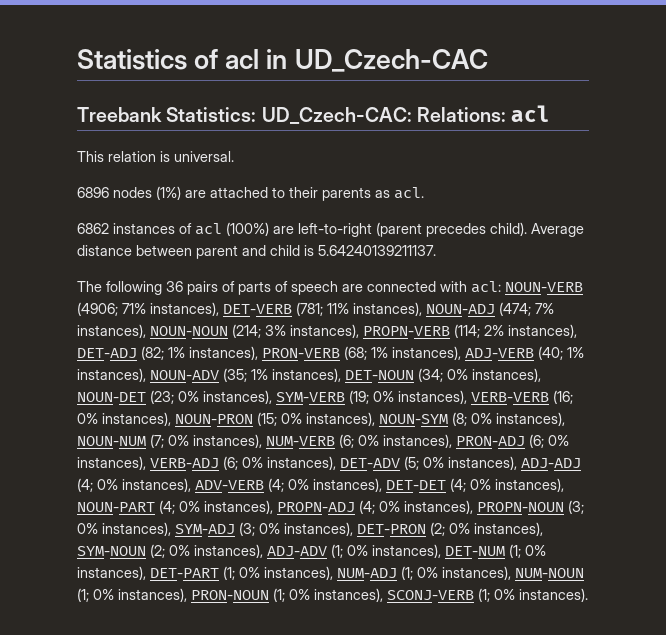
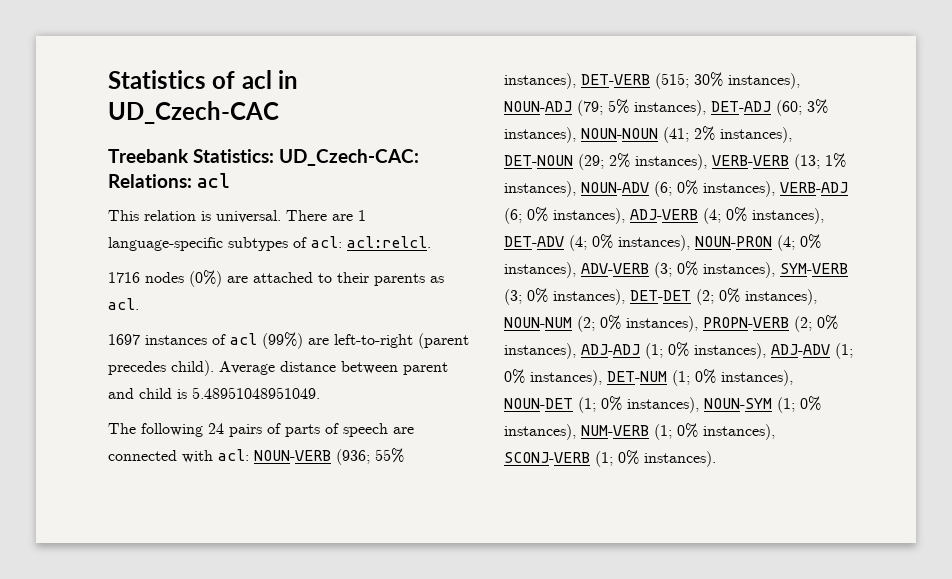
[77,186,181,200] // 6896 nodes (1%) -> [286,210,366,221] [108,236,431,251] [108,270,222,287] There are 1 language-specific subtypes of acl: acl:relcl. // 1716 nodes (0%)
[77,223,109,234] 6862 -> [108,334,140,345] 1697
[226,222,269,236] (100%) -> [262,332,303,349] (99%)
[318,245,436,256] 5.64240139211137. -> [192,387,320,399] 5.48951048951049.
[166,281,183,292] 36 -> [208,423,224,434] 24
[77,302,554,316] [77,324,577,338] [77,346,584,360] [77,368,541,382] [77,390,573,404] [77,412,565,426] [77,434,525,448] (4906; 71% instances), DET-VERB (781; 11% instances), NOUN-ADJ (474; 7% instances), NOUN-NOUN (214; 3% instances), PROPN-VERB (114; 2% instances), DET-ADJ (82; 1% instances), PRON-VERB (68; 1% instances), ADJ-VERB (40; 1% instances), NOUN-ADV (35; 1% instances), DET-NOUN (34; 0% instances), NOUN-DET (23; 0% instances), SYM-VERB (19; 0% instances), VERB-VERB (16; 0% instances), NOUN-PRON (15; 0% instances), NOUN-SYM (8; 0% instances), NOUN-NUM (7; 0% instances), NUM-VERB (6; 0% instances), PRON-ADJ -> [336,448,404,465] [504,72,800,89] [504,99,828,116] [504,126,792,143] [504,153,846,170] [504,181,649,197] (936; 55% instances), DET-VERB (515; 30% instances), NOUN-ADJ (79; 5% instances), DET-ADJ (60; 3% instances), NOUN-NOUN (41; 2% instances), DET-NOUN (29; 2% instances), VERB-VERB (13; 1% instances), NOUN-ADV
[340,456,581,470] [77,478,564,492] [77,500,584,514] [77,522,543,536] [77,544,263,558] DET-ADV (5; 0% instances), ADJ-ADJ (4; 0% instances), ADV-VERB (4; 0% instances), DET-DET (4; 0% instances), NOUN-PART (4; 0% instances), PROPN-ADJ (4; 0% instances), PROPN-NOUN (3; 0% instances), SYM-ADJ (3; 0% instances), DET-PRON (2; 0% instances), SYM-NOUN (2; 0% instances), -> [630,207,824,224] [504,234,821,251] [504,261,848,278] [504,288,817,305] [504,315,838,332] [504,342,766,359] ADJ-VERB (4; 0% instances), DET-ADV (4; 0% instances), NOUN-PRON (4; 0% instances), ADV-VERB (3; 0% instances), SYM-VERB (3; 0% instances), DET-DET (2; 0% instances), NOUN-NUM (2; 0% instances), PROPN-VERB (2; 0% instances), ADJ-ADJ (1; 0% instances),
[150,566,584,580] [77,588,269,602] DET-PART (1; 0% instances), NUM-ADJ (1; 0% instances), NUM-NOUN (1; 0% instances), PRON-NOUN -> [504,396,821,413] [504,424,649,440] NOUN-DET (1; 0% instances), NOUN-SYM (1; 0% instances), NUM-VERB

